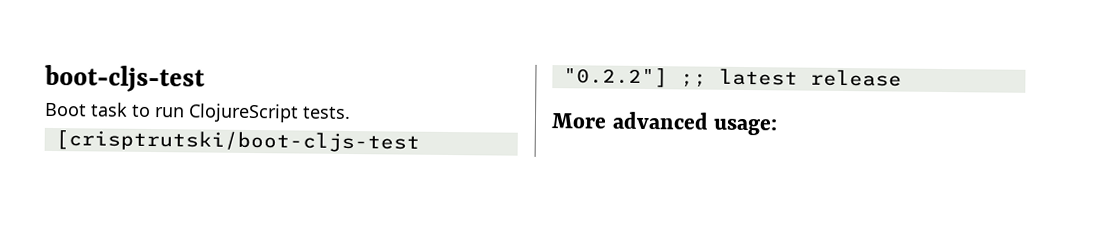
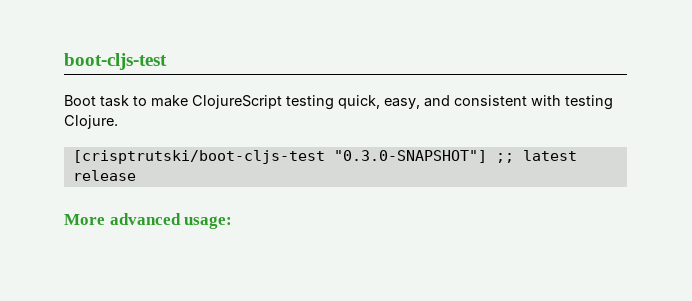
[154,103,351,123] run ClojureScript tests. -> [151,95,613,110] [64,115,118,129] make ClojureScript testing quick, easy, and consistent with testing Clojure.
[562,67,668,88] "0.2.2"] -> [333,150,487,163] "0.3.0-SNAPSHOT"]

